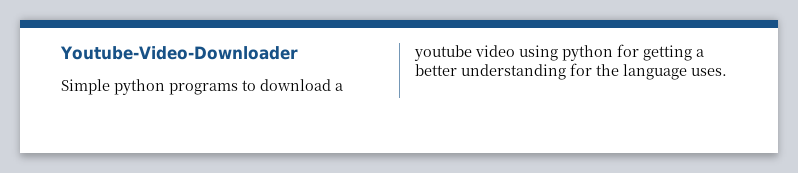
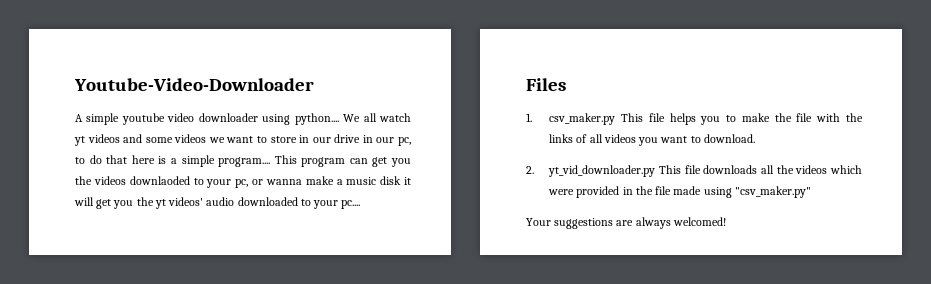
[61,79,343,95] [414,44,704,61] [415,63,727,80] Simple python programs to download a youtube video using python for getting a better understanding for the language uses. -> [75,113,411,125] [74,134,411,146] [75,155,411,167] [75,176,411,188] [74,197,361,209] [526,78,566,91] [526,113,863,125] [549,134,755,146] [526,165,862,177] [548,186,811,198] [526,217,726,229] A simple youtube video downloader using python.... We all watch yt videos and some videos we want to store in our drive in our pc, to do that here is a simple program.... This program can get you the videos downlaoded to your pc, or wanna make a music disk it will get you the yt videos' audio downloaded to your pc.... // Files // 1. csv_maker.py This file helps you to make the file with the links of all videos you want to download. // 2. yt_vid_downloader.py This file downloads all the videos which were provided in the file made using "csv_maker.py" // Your suggestions are always welcomed!

